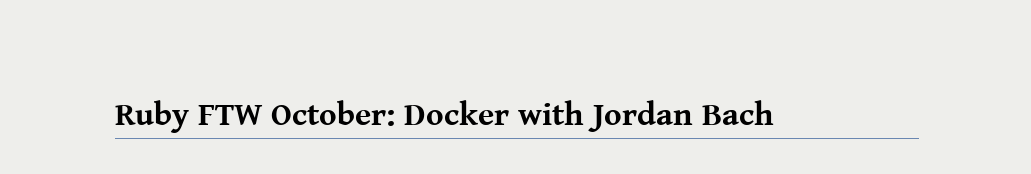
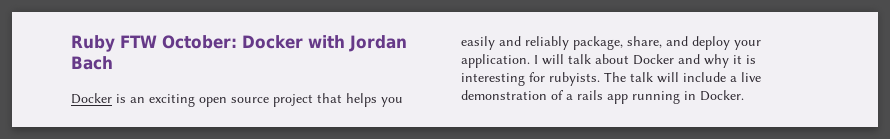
(774, 112) none -> [71,93,403,107] [461,36,761,50] [461,54,756,68] [461,72,761,86] [461,90,744,104] // Docker is an exciting open source project that helps you easily and reliably package, share, and deploy your application. I will talk about Docker and why it is interesting for rubyists. The talk will include a live demonstration of a rails app running in Docker.

